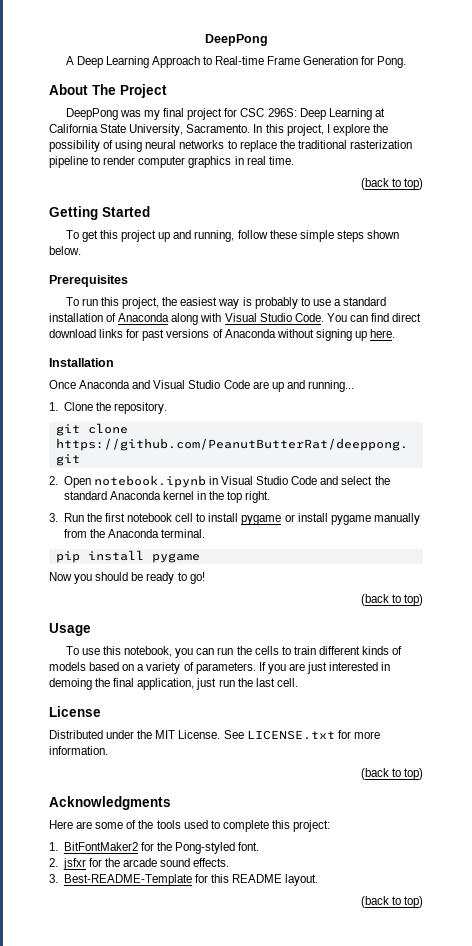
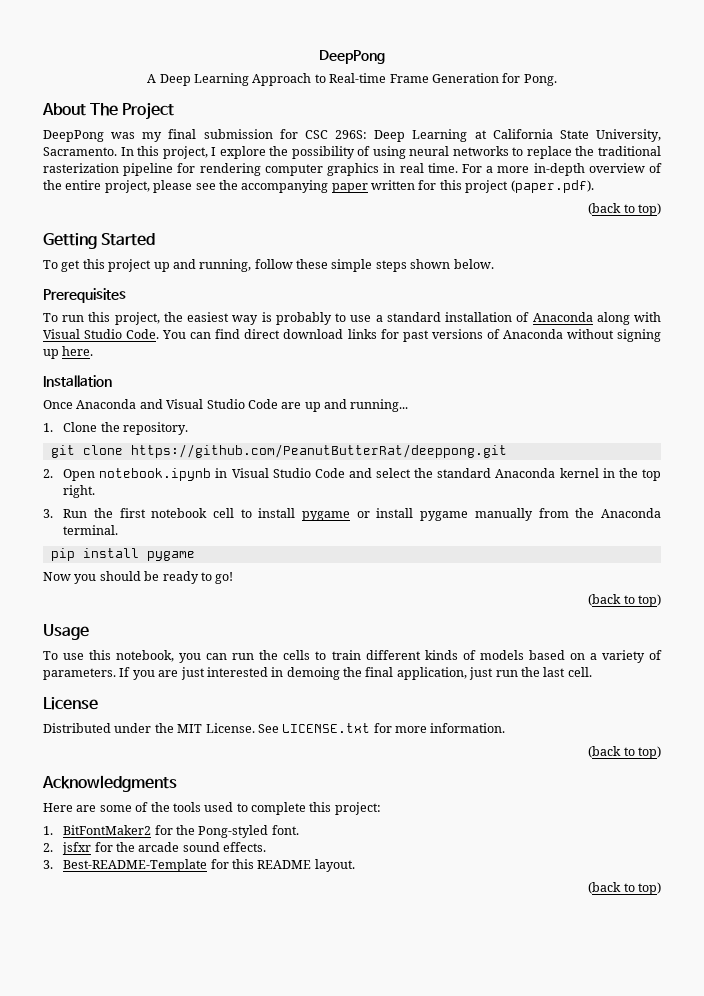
[187,108,223,120] project -> [203,129,273,139] submission
[91,156,136,165] to render -> [177,163,261,176] for rendering
(294, 160) none -> [461,163,662,176] [43,180,594,193] For a more in-depth overview of the entire project, please see the accompanying paper written for this project (paper.pdf).

